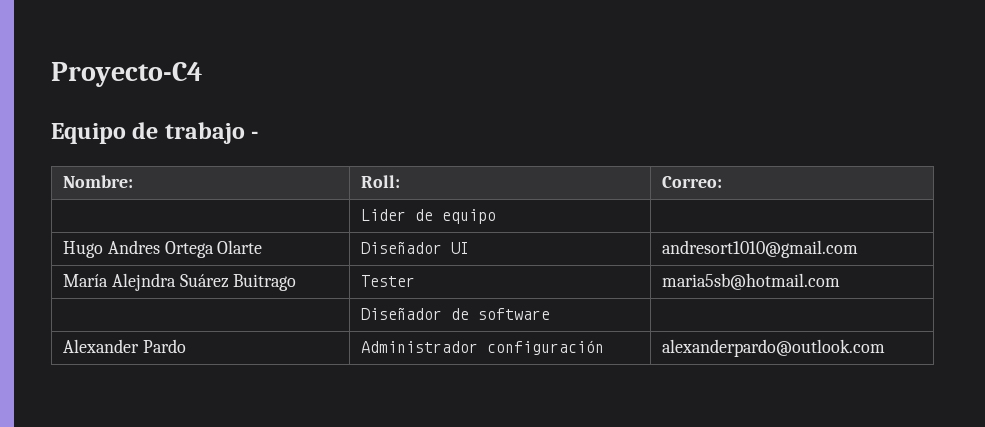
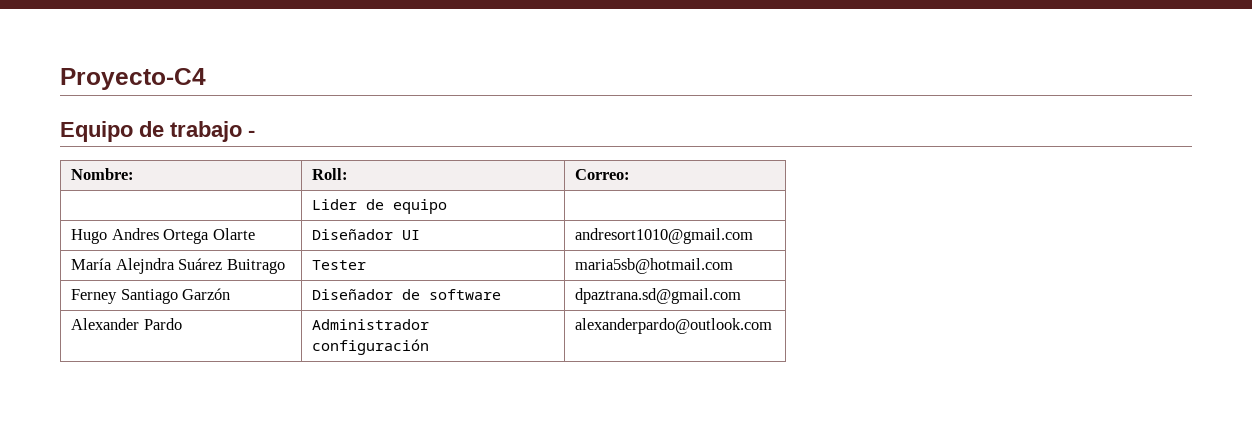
(841, 281) none -> [71,288,231,304] Ferney Santiago Garzón
(551, 314) none -> [575,288,742,304] dpaztrana.sd@gmail.com

